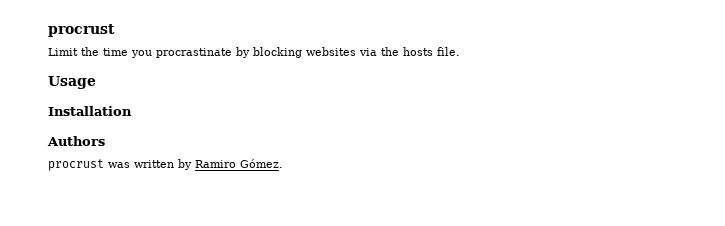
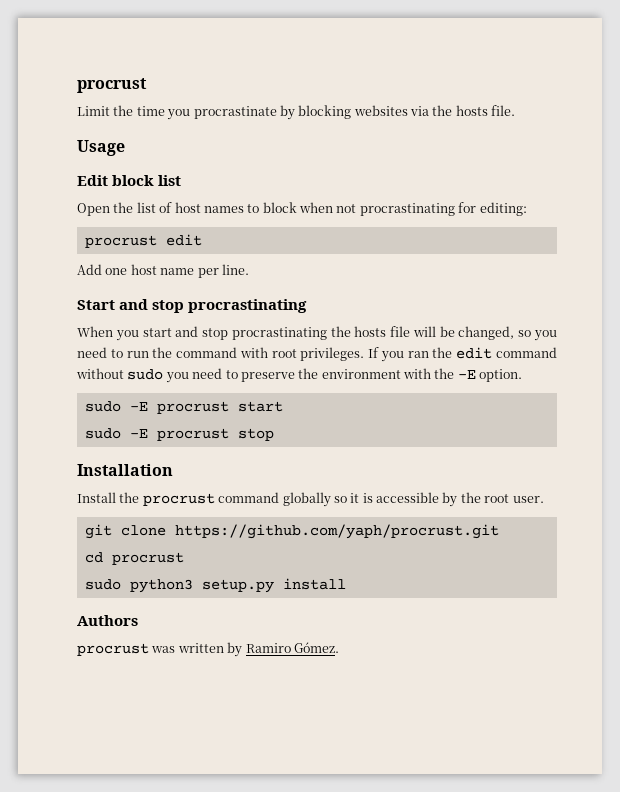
[48,106,132,116] Installation -> [77,175,182,186] [77,202,527,216] [84,234,202,248] [77,264,249,278] [77,299,308,313] [77,326,557,341] [77,347,557,362] [76,368,523,383] [84,401,283,414] [84,428,274,441] [77,464,173,476] [77,492,544,507] [84,524,499,539] [84,552,184,565] [84,578,346,593] Edit block list // Open the list of host names to block when not procrastinating for editing: // procrust edit // Add one host name per line. // Start and stop procrastinating // When you start and stop procrastinating the hosts file will be changed, so you need to run the command with root privileges. If you ran the edit command without sudo you need to preserve the environment with the -E option. // sudo -E procrust start // sudo -E procrust stop // Installation // Install the procrust command globally so it is accessible by the root user. // git clone https://github.com/yaph/procrust.git // cd procrust // sudo python3 setup.py install

